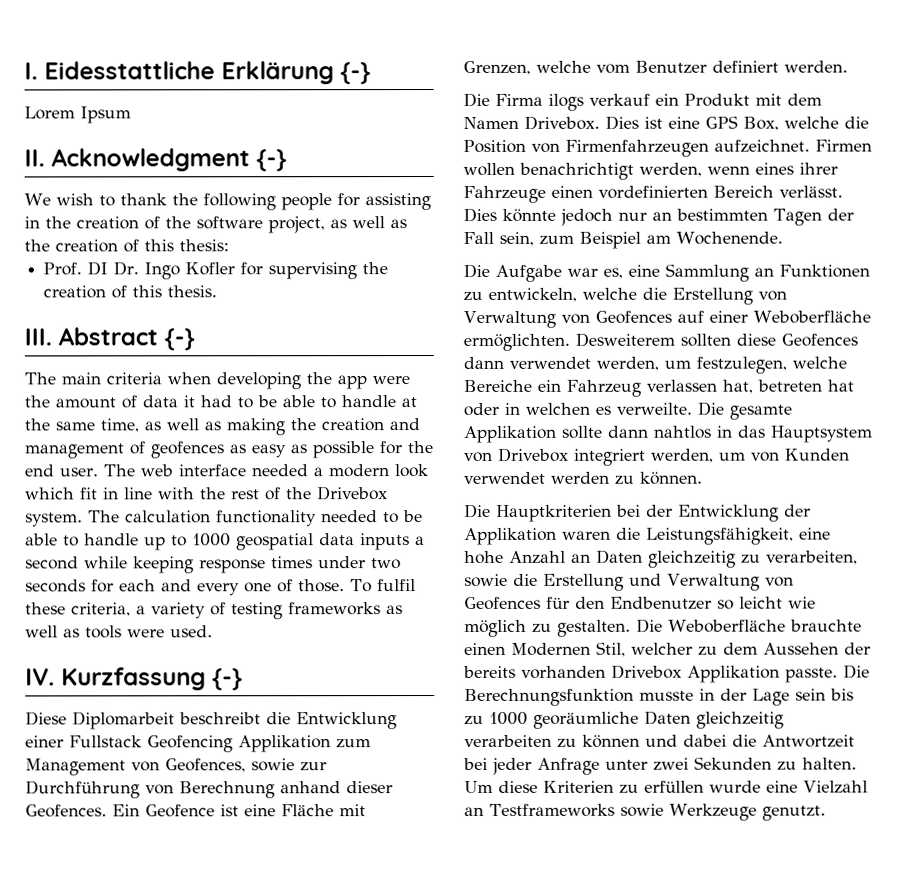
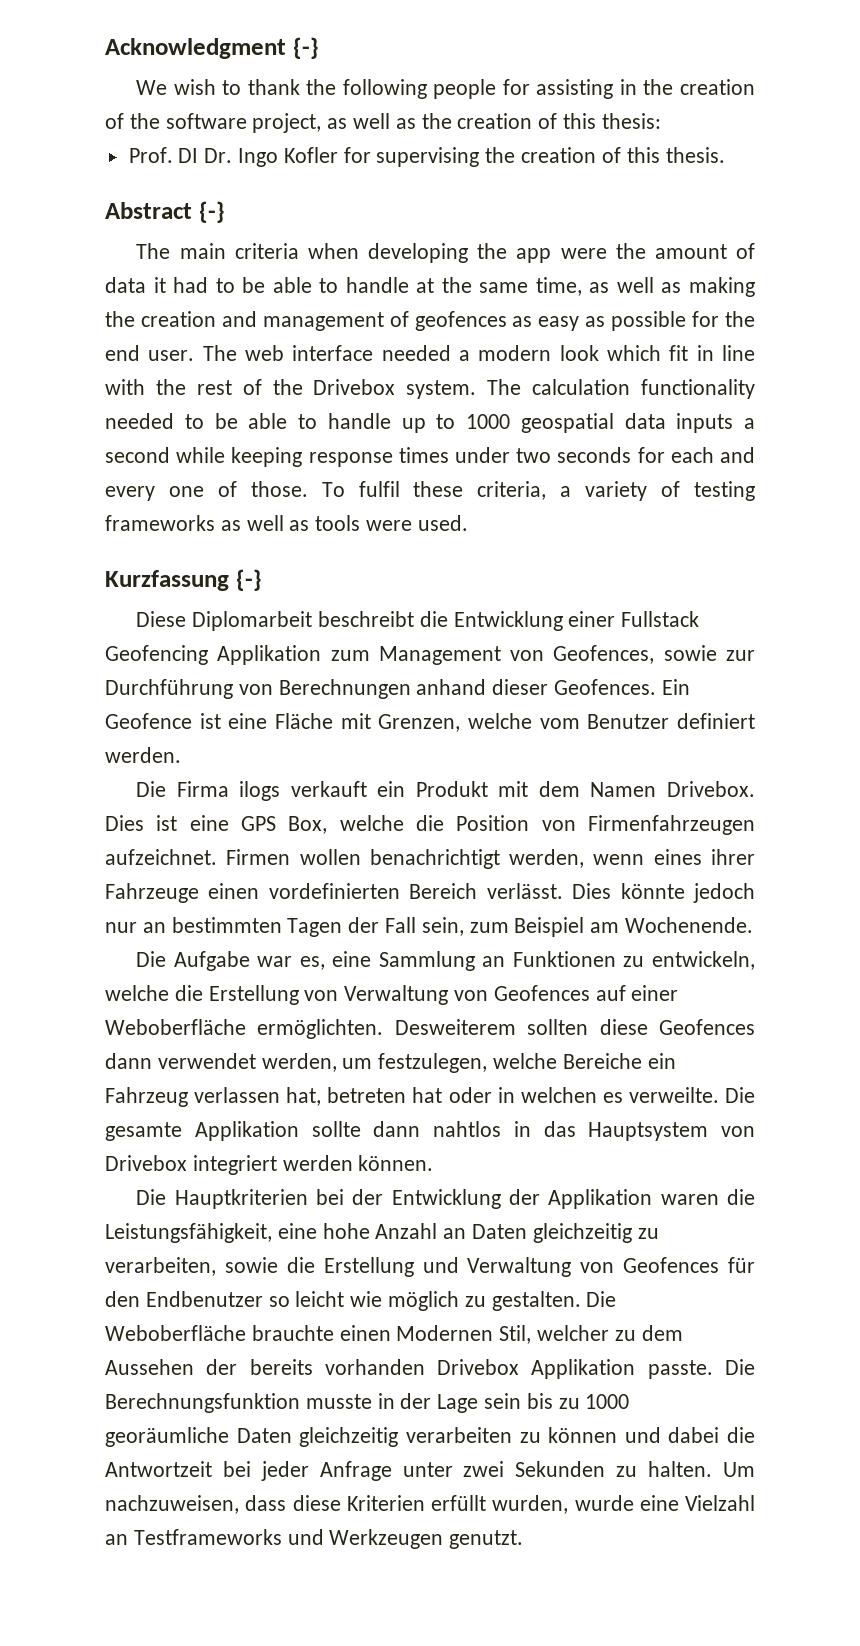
[24,61,371,85] [24,106,131,124] [24,149,45,167] I. Eidesstattliche Erklärung {-} // Lorem Ipsum // II. -> (105, 48) none
[24,328,52,346] III. -> (725, 155) none
[25,668,55,686] IV. -> (468, 523) none
[179,781,275,799] Berechnung -> [278,679,411,699] Berechnungen
[589,93,650,106] verkauf -> [290,781,367,797] verkauft
[651,448,850,463] [464,471,635,485] werden, um von Kunden verwendet werden zu -> [282,1155,353,1171] werden
[498,780,704,794] diese Kriterien zu erfüllen -> [105,1495,569,1514] nachzuweisen, dass diese Kriterien erfüllt wurden,
[619,803,757,821] sowie Werkzeuge -> [287,1529,444,1549] und Werkzeugen

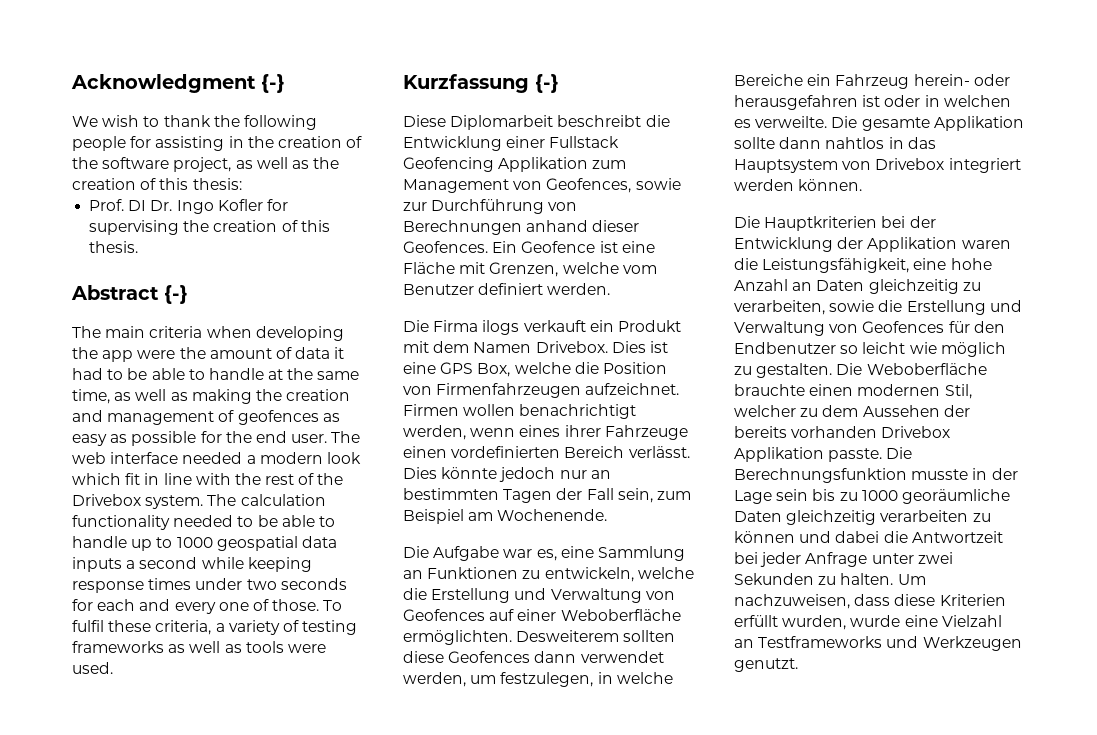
[304,990,339,1001] von -> [514,588,547,600] und
(488, 1063) none -> [597,672,613,684] in
[194,1087,443,1106] verlassen hat, betreten hat -> [913,74,1010,86] [734,95,881,110] herein- oder herausgefahren ist
[396,1325,494,1341] Modernen -> [857,384,941,396] modernen

